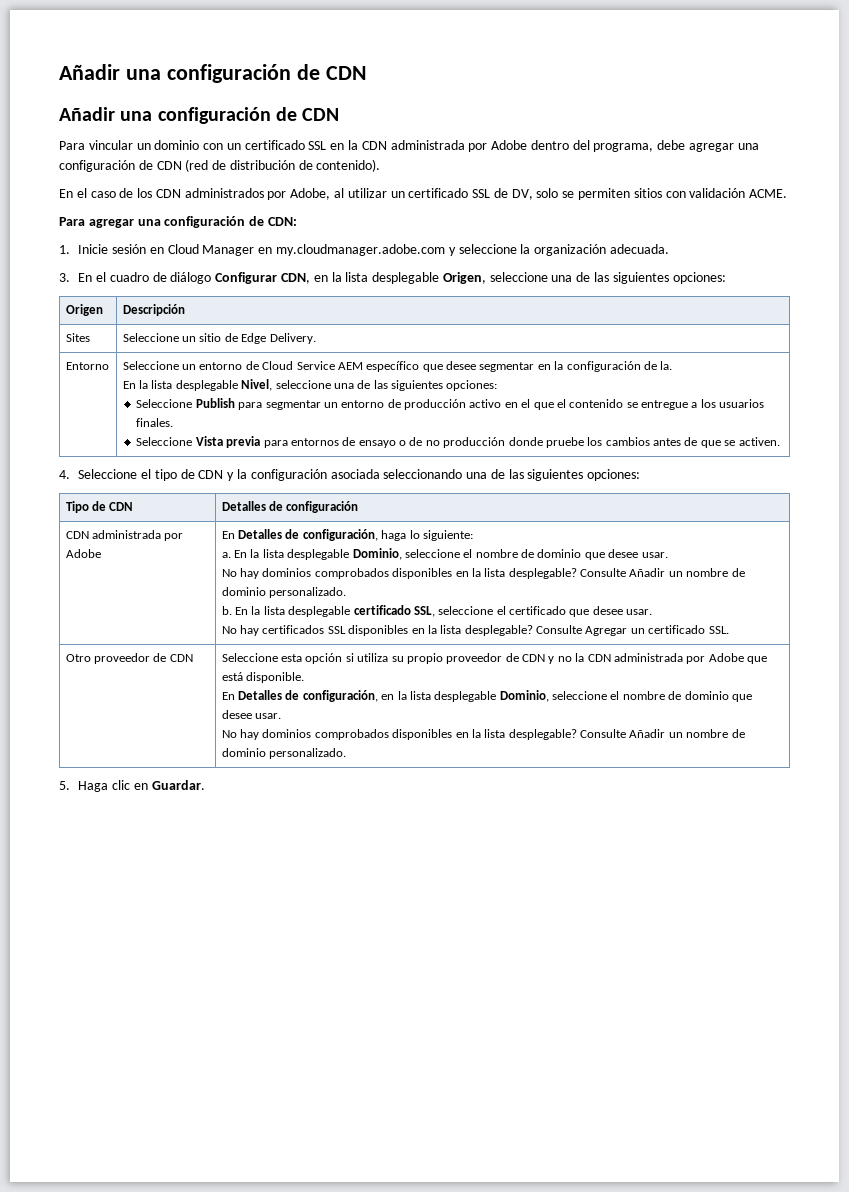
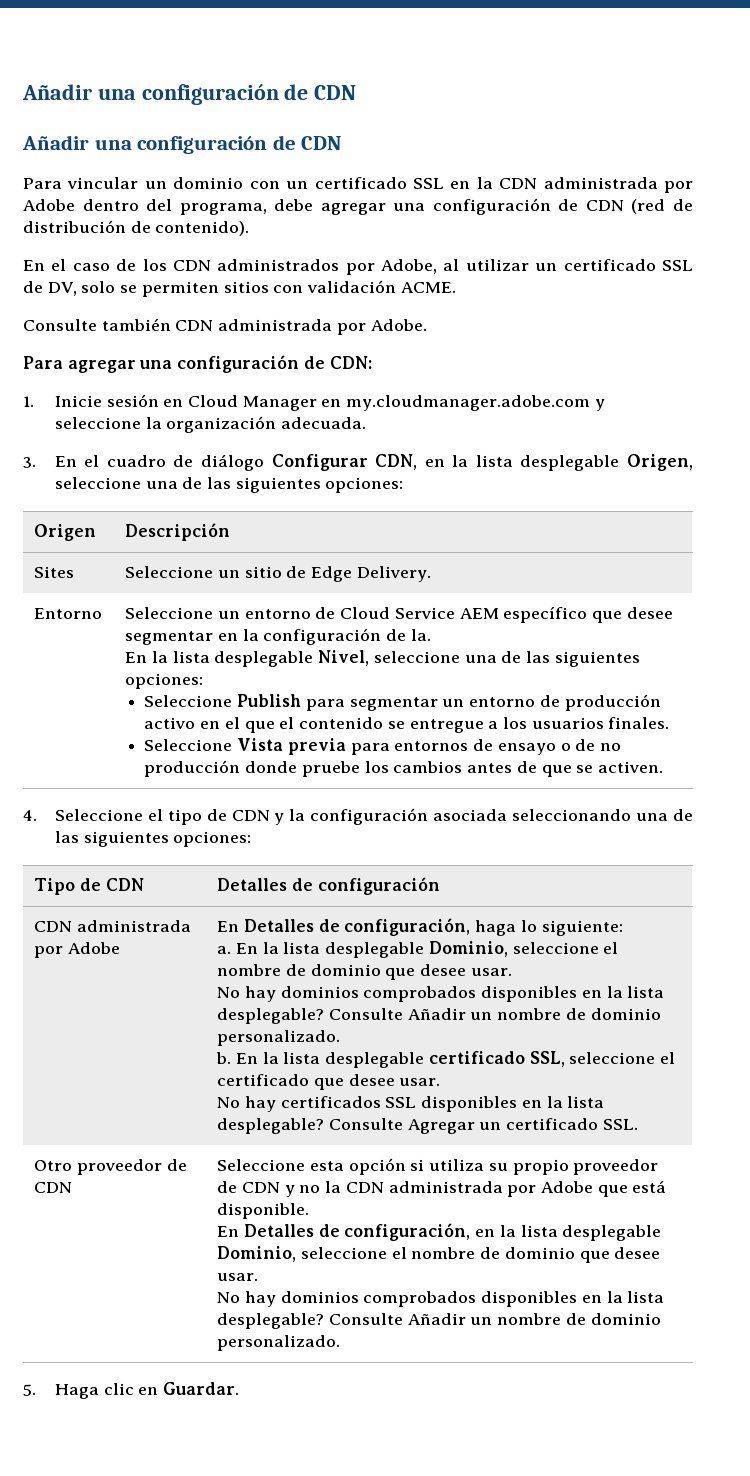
(788, 193) none -> [23,318,427,335] // Consulte también CDN administrada por Adobe.

